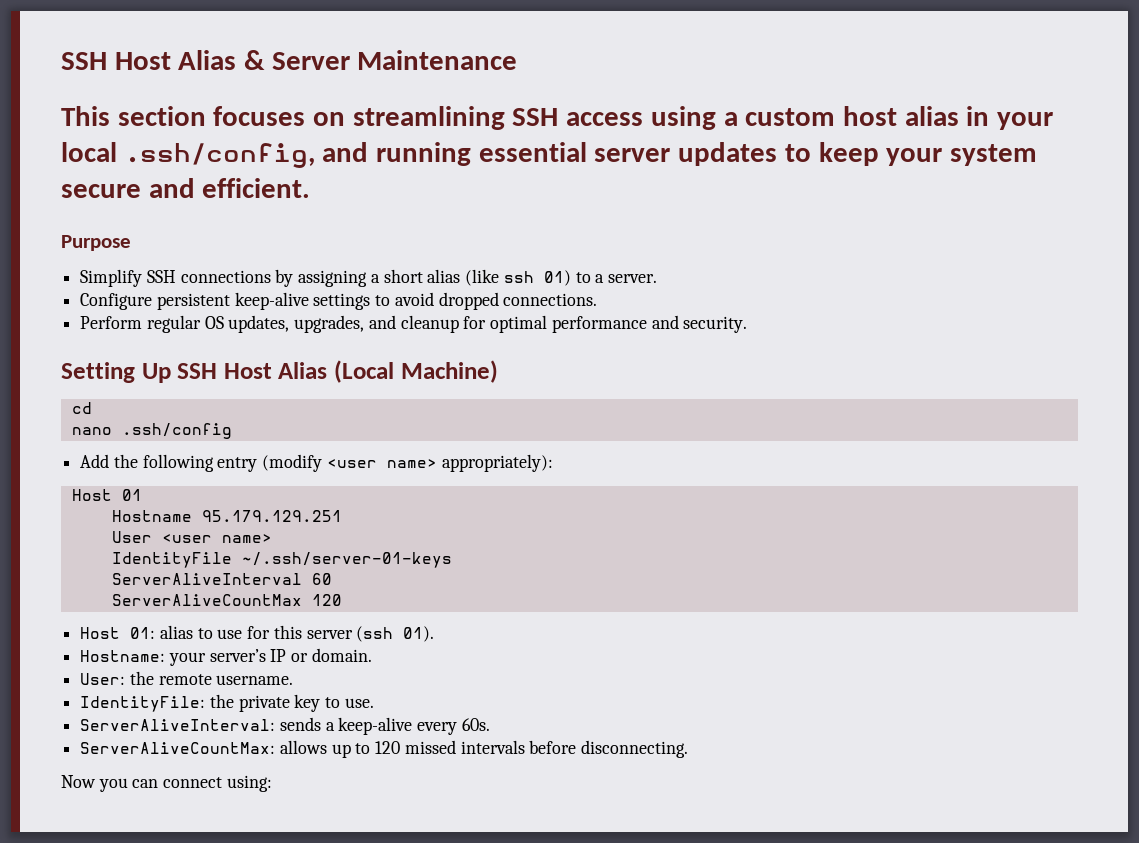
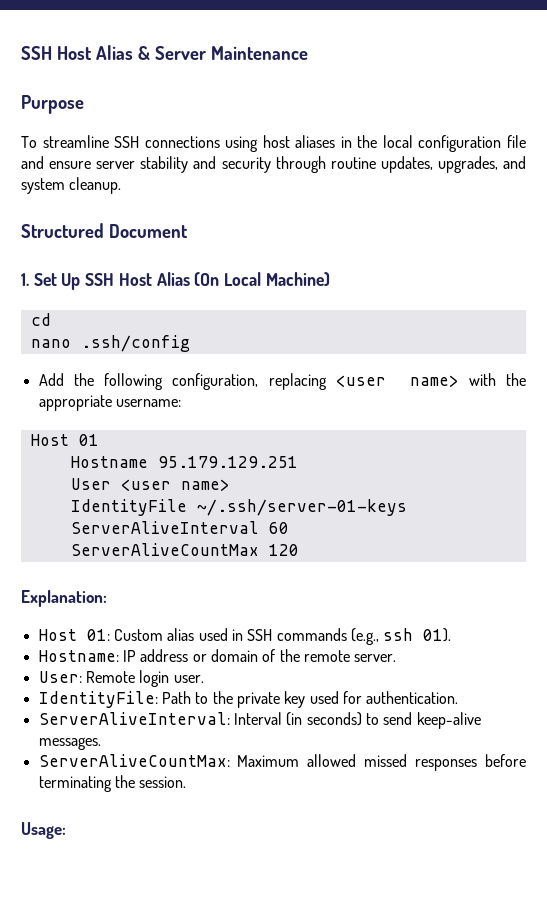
[61,106,1054,130] [61,142,1037,168] [61,178,311,198] [61,235,131,251] [80,269,657,287] [80,292,598,310] [80,315,748,333] [61,362,135,383] This section focuses on streamlining SSH access using a custom host alias in your local .ssh/config, and running essential server updates to keep your system secure and efficient. // Purpose // Simplify SSH connections by assigning a short alias (like ssh 01) to a server. // Configure persistent keep-alive settings to avoid dropped connections. // Perform regular OS updates, upgrades, and cleanup for optimal performance and security. // Setting -> [21,95,84,114] [21,135,526,152] [21,156,526,173] [21,177,122,194] [21,223,188,238] [21,273,57,286] Purpose // To streamline SSH connections using host aliases in the local configuration file and ensure server stability and security through routine updates, upgrades, and system cleanup. // Structured Document // 1. Set
[334,360,395,383] (Local -> [194,272,262,286] (On Local
[217,454,553,472] entry (modify <user name> appropriately): -> [172,373,526,390] [38,395,181,411] configuration, replacing <user name> with the appropriate username:
(342, 600) none -> [21,590,107,607] // Explanation:
[159,625,435,642] [80,648,372,666] [80,671,294,685] alias to use for this server (ssh 01). // Hostname: your server’s IP or domain. // User: the remote username. -> [113,628,452,645] [38,649,397,662] [38,670,204,687] Custom alias used in SSH commands (e.g., ssh 01). // Hostname: IP address or domain of the remote server. // User: Remote login user.
(206, 704) none -> [161,691,209,704] Path to
[325,697,374,708] [80,717,490,735] [80,740,689,758] [61,775,272,792] to use. // ServerAliveInterval: sends a keep-alive every 60s. // ServerAliveCountMax: allows up to 120 missed intervals before disconnecting. // Now you can connect using: -> [309,691,459,704] [38,712,481,729] [38,737,101,750] [38,754,526,771] [38,775,187,792] [21,822,66,839] used for authentication. // ServerAliveInterval: Interval (in seconds) to send keep-alive messages. // ServerAliveCountMax: Maximum allowed missed responses before terminating the session. // Usage:

